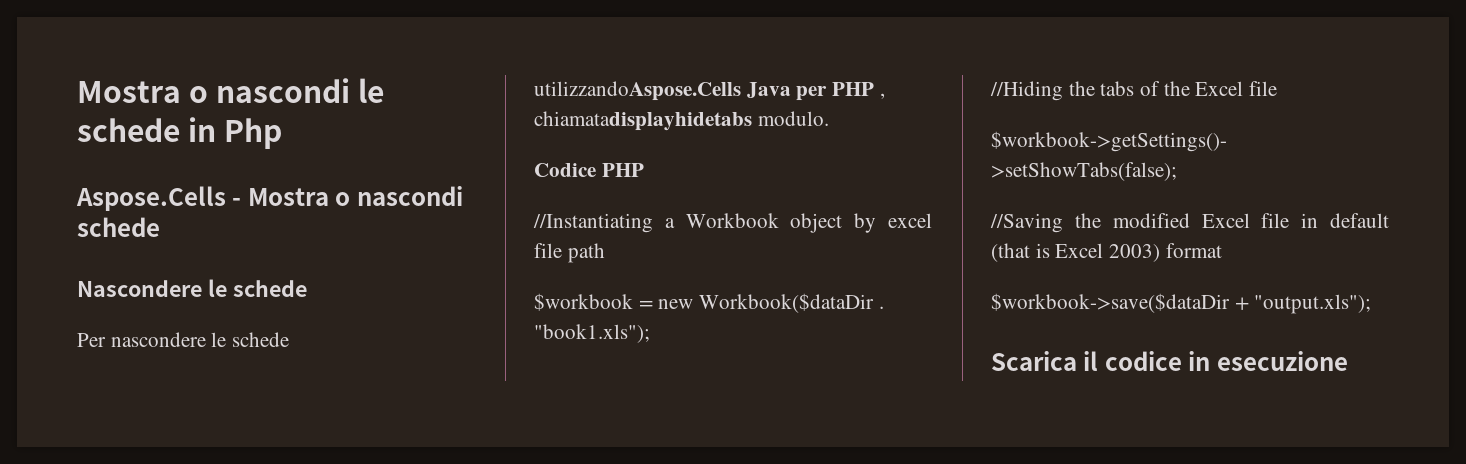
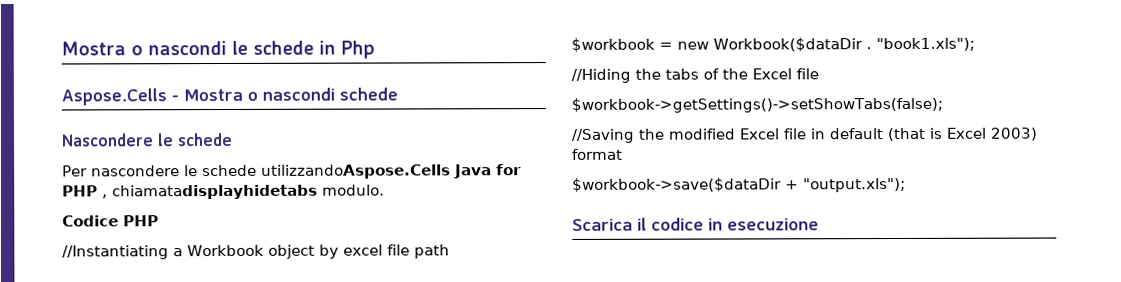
[796,86,828,101] per -> [496,164,522,176] for

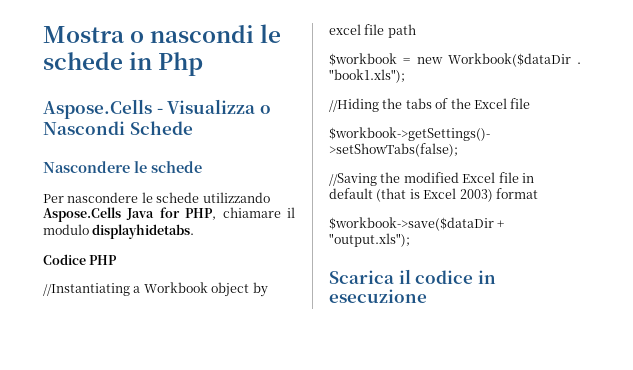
[183,87,398,102] Mostra o nascondi schede -> [167,99,271,114] [43,121,193,135] Visualizza o Nascondi Schede
[261,164,522,179] [62,184,385,200] utilizzandoAspose.Cells Java for PHP , chiamatadisplayhidetabs modulo. -> [202,192,270,203] [43,207,295,222] [43,224,195,239] utilizzando Aspose.Cells Java for PHP, chiamare il modulo displayhidetabs.

